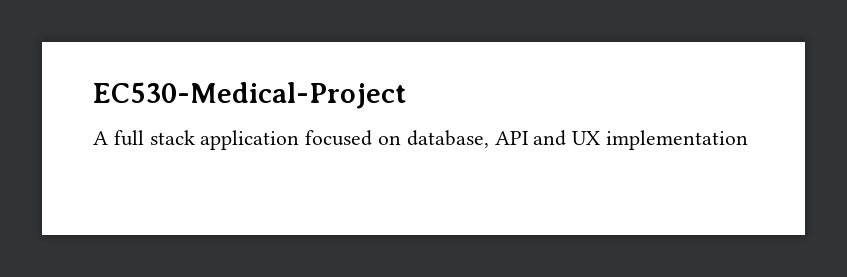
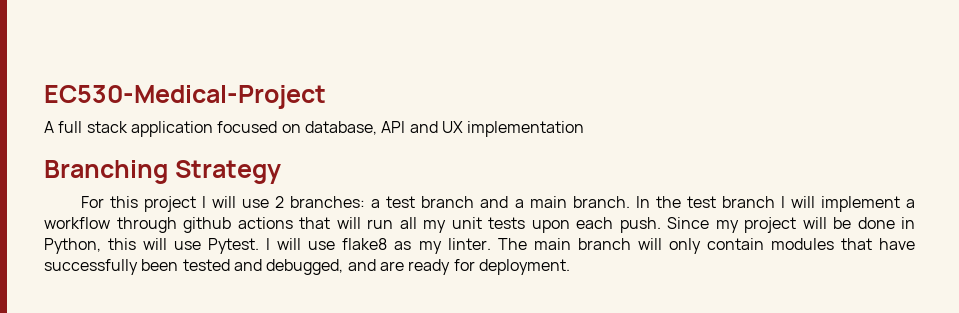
(749, 140) none -> [44,160,281,184] [80,196,916,212] [44,217,915,233] [44,238,915,254] [44,259,570,275] // Branching Strategy // For this project I will use 2 branches: a test branch and a main branch. In the test branch I will implement a workflow through github actions that will run all my unit tests upon each push. Since my project will be done in Python, this will use Pytest. I will use flake8 as my linter. The main branch will only contain modules that have successfully been tested and debugged, and are ready for deployment.

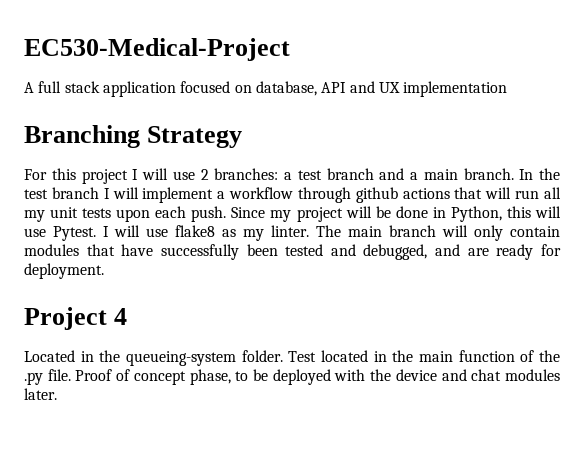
(570, 267) none -> [24,307,128,330] [24,350,561,366] [24,369,560,385] [24,388,57,400] // Project 4 // Located in the queueing-system folder. Test located in the main function of the .py file. Proof of concept phase, to be deployed with the device and chat modules later.

